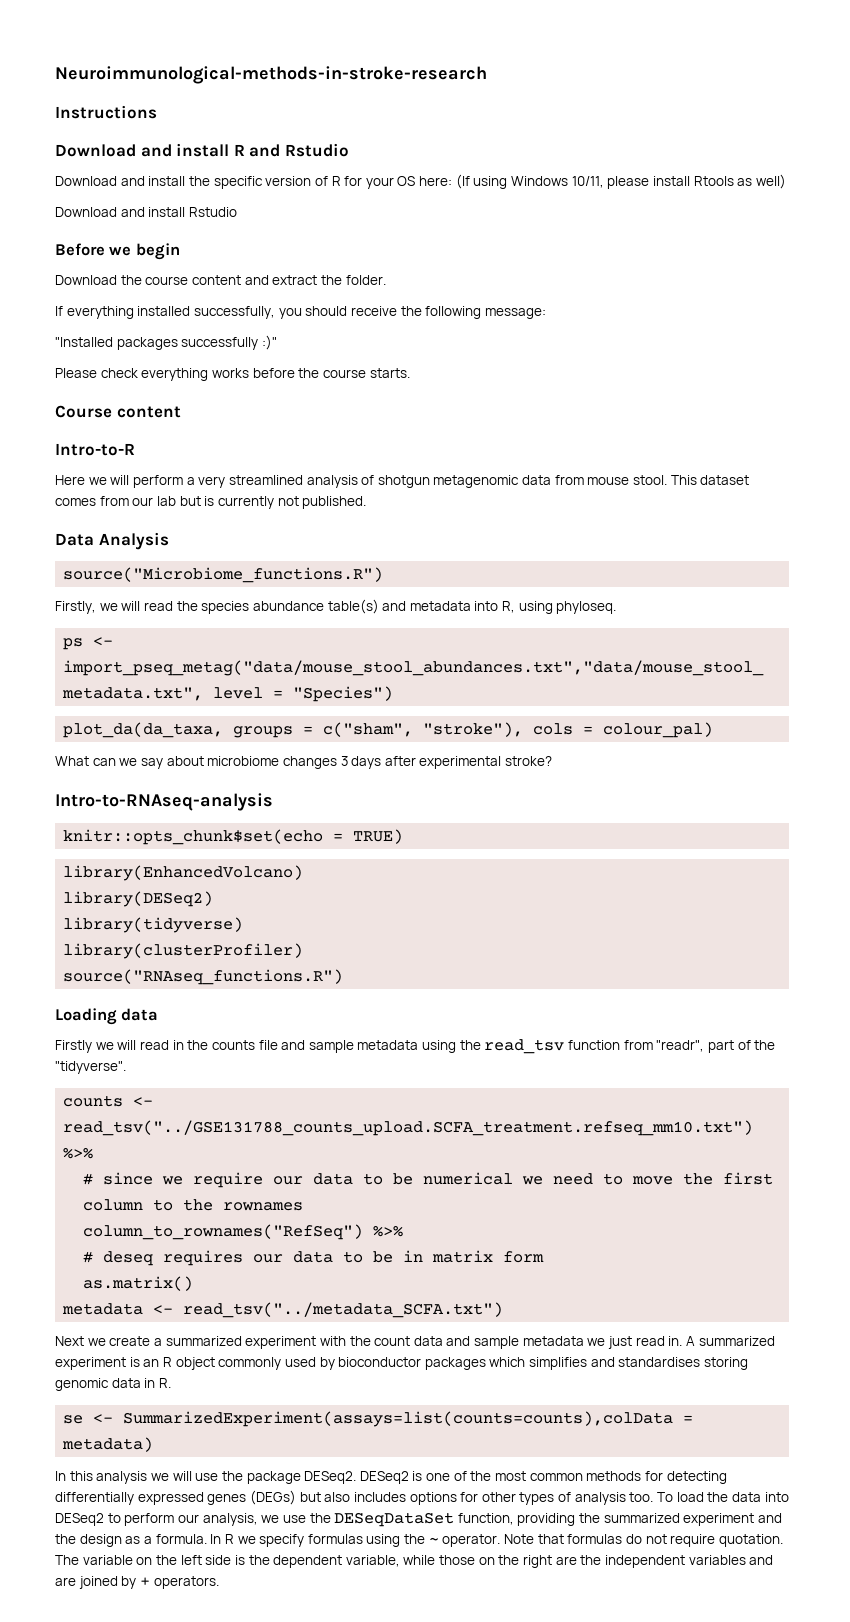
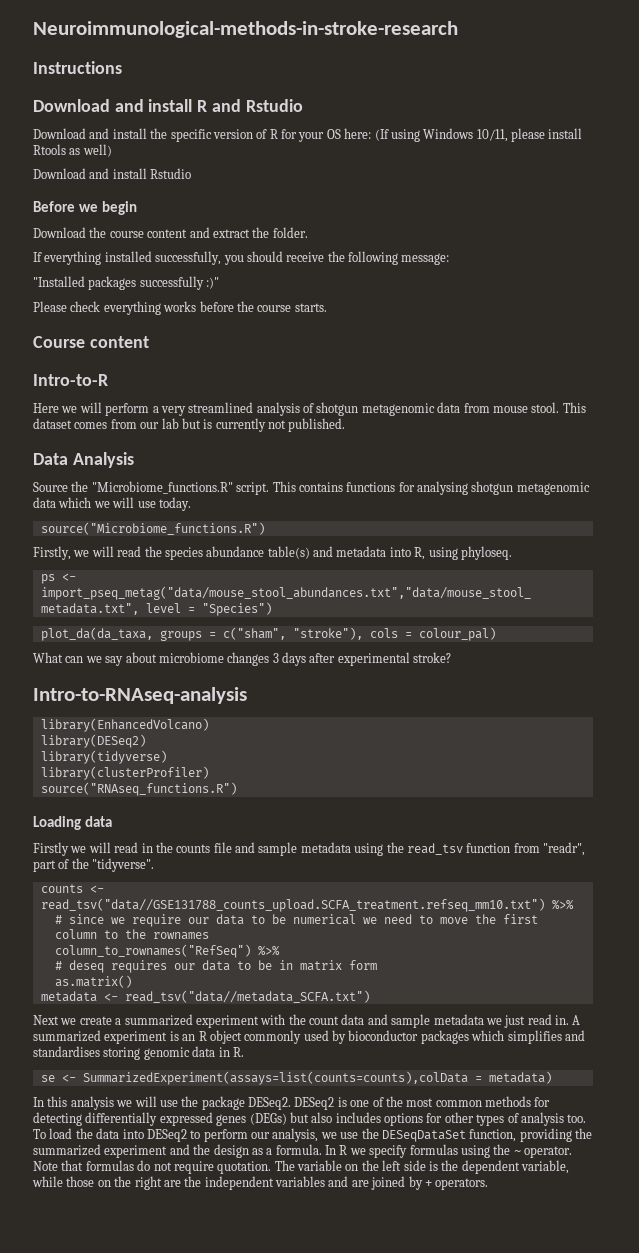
(169, 541) none -> [33,481,590,495] [33,497,191,511] // Source the "Microbiome_functions.R" script. This contains functions for analysing shotgun metagenomic data which we will use today.
[63,829,404,845] // knitr::opts_chunk$set(echo = TRUE) -> (247, 695) none
[63,1120,754,1136] read_tsv("../GSE131788_counts_upload.SCFA_treatment.refseq_mm10.txt") -> [40,898,545,912] read_tsv("data//GSE131788_counts_upload.SCFA_treatment.refseq_mm10.txt")
[183,1302,504,1318] read_tsv("../metadata_SCFA.txt") -> [124,990,370,1003] read_tsv("data//metadata_SCFA.txt")

